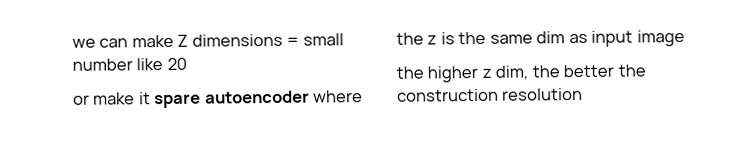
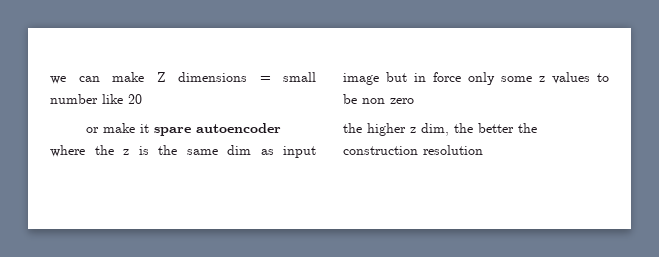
(685, 38) none -> [386,72,609,85] [343,94,414,104] but in force only some z values to be non zero

